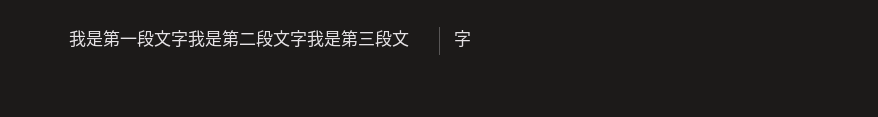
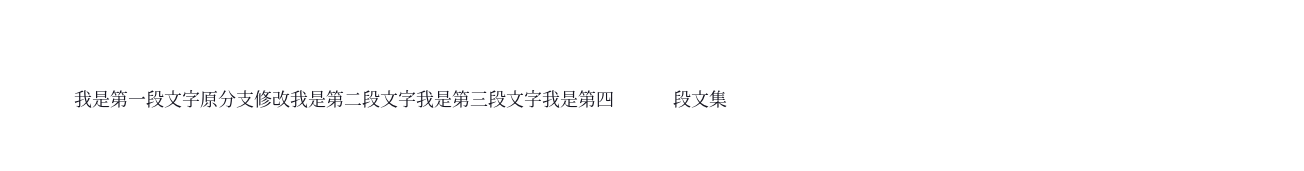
(188, 38) none -> [200,90,290,108] 原分支修改
(471, 38) none -> [542,90,727,108] 我是第四段文集

